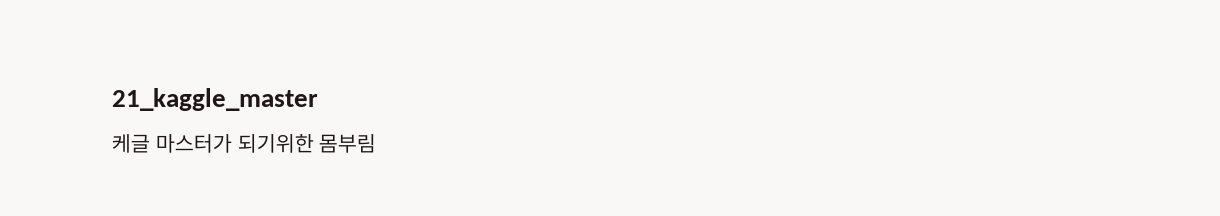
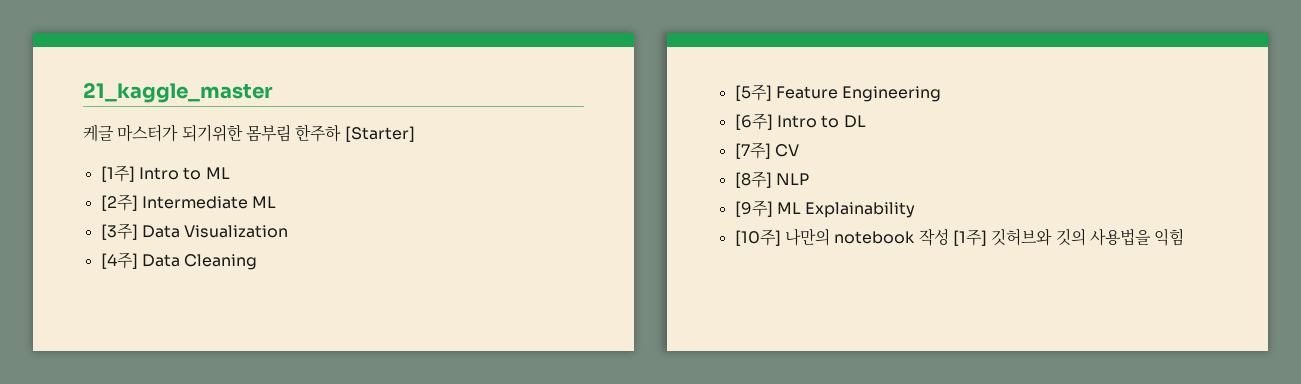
(377, 143) none -> [295,124,415,142] [100,166,230,182] [100,195,277,211] [100,224,289,240] [100,253,258,270] [734,85,942,102] [734,114,866,130] [734,143,799,159] [734,172,809,188] [734,201,916,218] [734,228,1185,246] 한주하 [Starter] // [1주] Intro to ML // [2주] Intermediate ML // [3주] Data Visualization // [4주] Data Cleaning // [5주] Feature Engineering // [6주] Intro to DL // [7주] CV // [8주] NLP // [9주] ML Explainability // [10주] 나만의 notebook 작성 [1주] 깃허브와 깃의 사용법을 익힘

